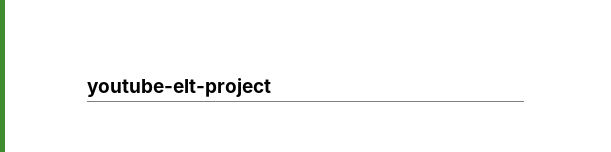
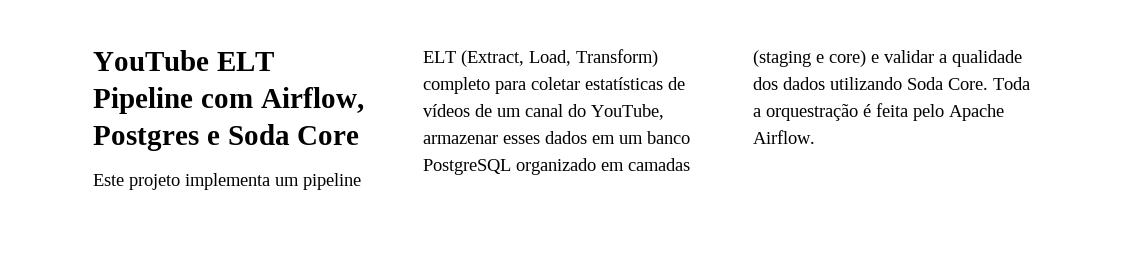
[87,78,271,97] youtube-elt-project -> [93,50,274,71] [93,87,364,114] [93,124,360,151] [93,173,361,190] [423,49,658,67] [423,77,685,94] [423,104,664,120] [423,131,690,144] [423,158,690,175] [753,50,1022,67] [753,77,1030,90] [753,103,1004,121] [753,130,815,144] YouTube ELT Pipeline com Airflow, Postgres e Soda Core // Este projeto implementa um pipeline ELT (Extract, Load, Transform) completo para coletar estatísticas de vídeos de um canal do YouTube, armazenar esses dados em um banco PostgreSQL organizado em camadas (staging e core) e validar a qualidade dos dados utilizando Soda Core. Toda a orquestração é feita pelo Apache Airflow.

